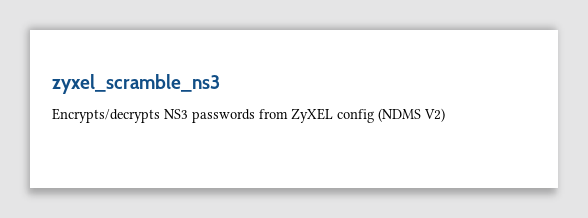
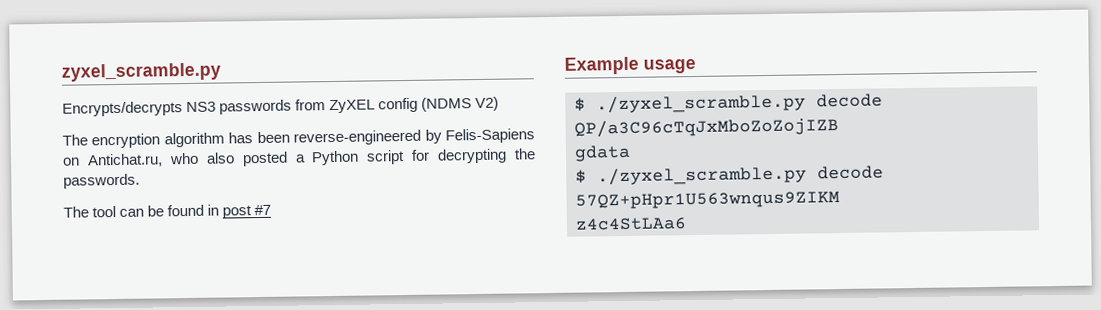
[52,74,220,94] zyxel_scramble_ns3 -> [61,62,221,82] zyxel_scramble.py
(445, 115) none -> [62,128,535,149] [62,148,536,168] [63,173,140,189] [63,204,272,219] [564,56,696,75] [574,93,883,114] [574,117,839,138] [574,144,631,162] [575,165,884,186] [575,191,840,210] [575,217,687,231] // The encryption algorithm has been reverse-engineered by Felis-Sapiens on Antichat.ru, who also posted a Python script for decrypting the passwords. // The tool can be found in post #7 // Example usage // $ ./zyxel_scramble.py decode QP/a3C96cTqJxMboZoZojIZB // gdata // $ ./zyxel_scramble.py decode 57QZ+pHpr1U563wnqus9ZIKM // z4c4StLAa6

